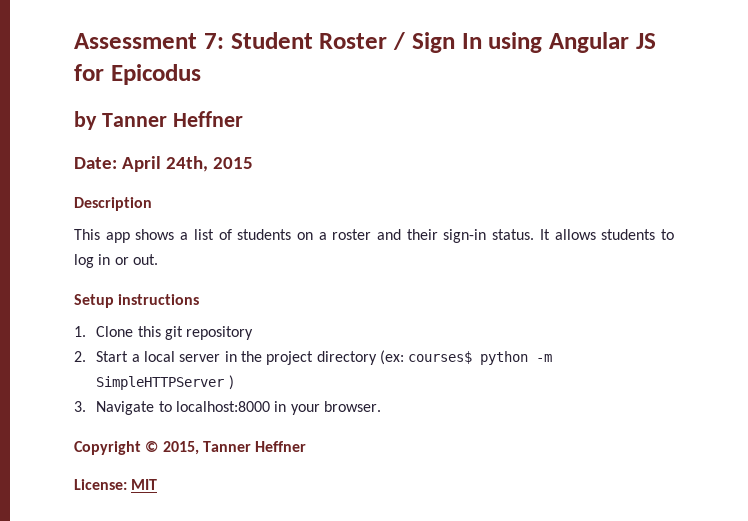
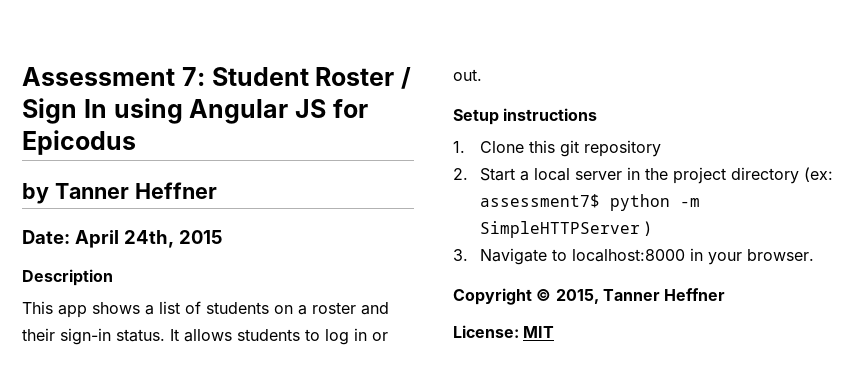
[408,351,473,364] courses$ -> [479,194,600,208] assessment7$

